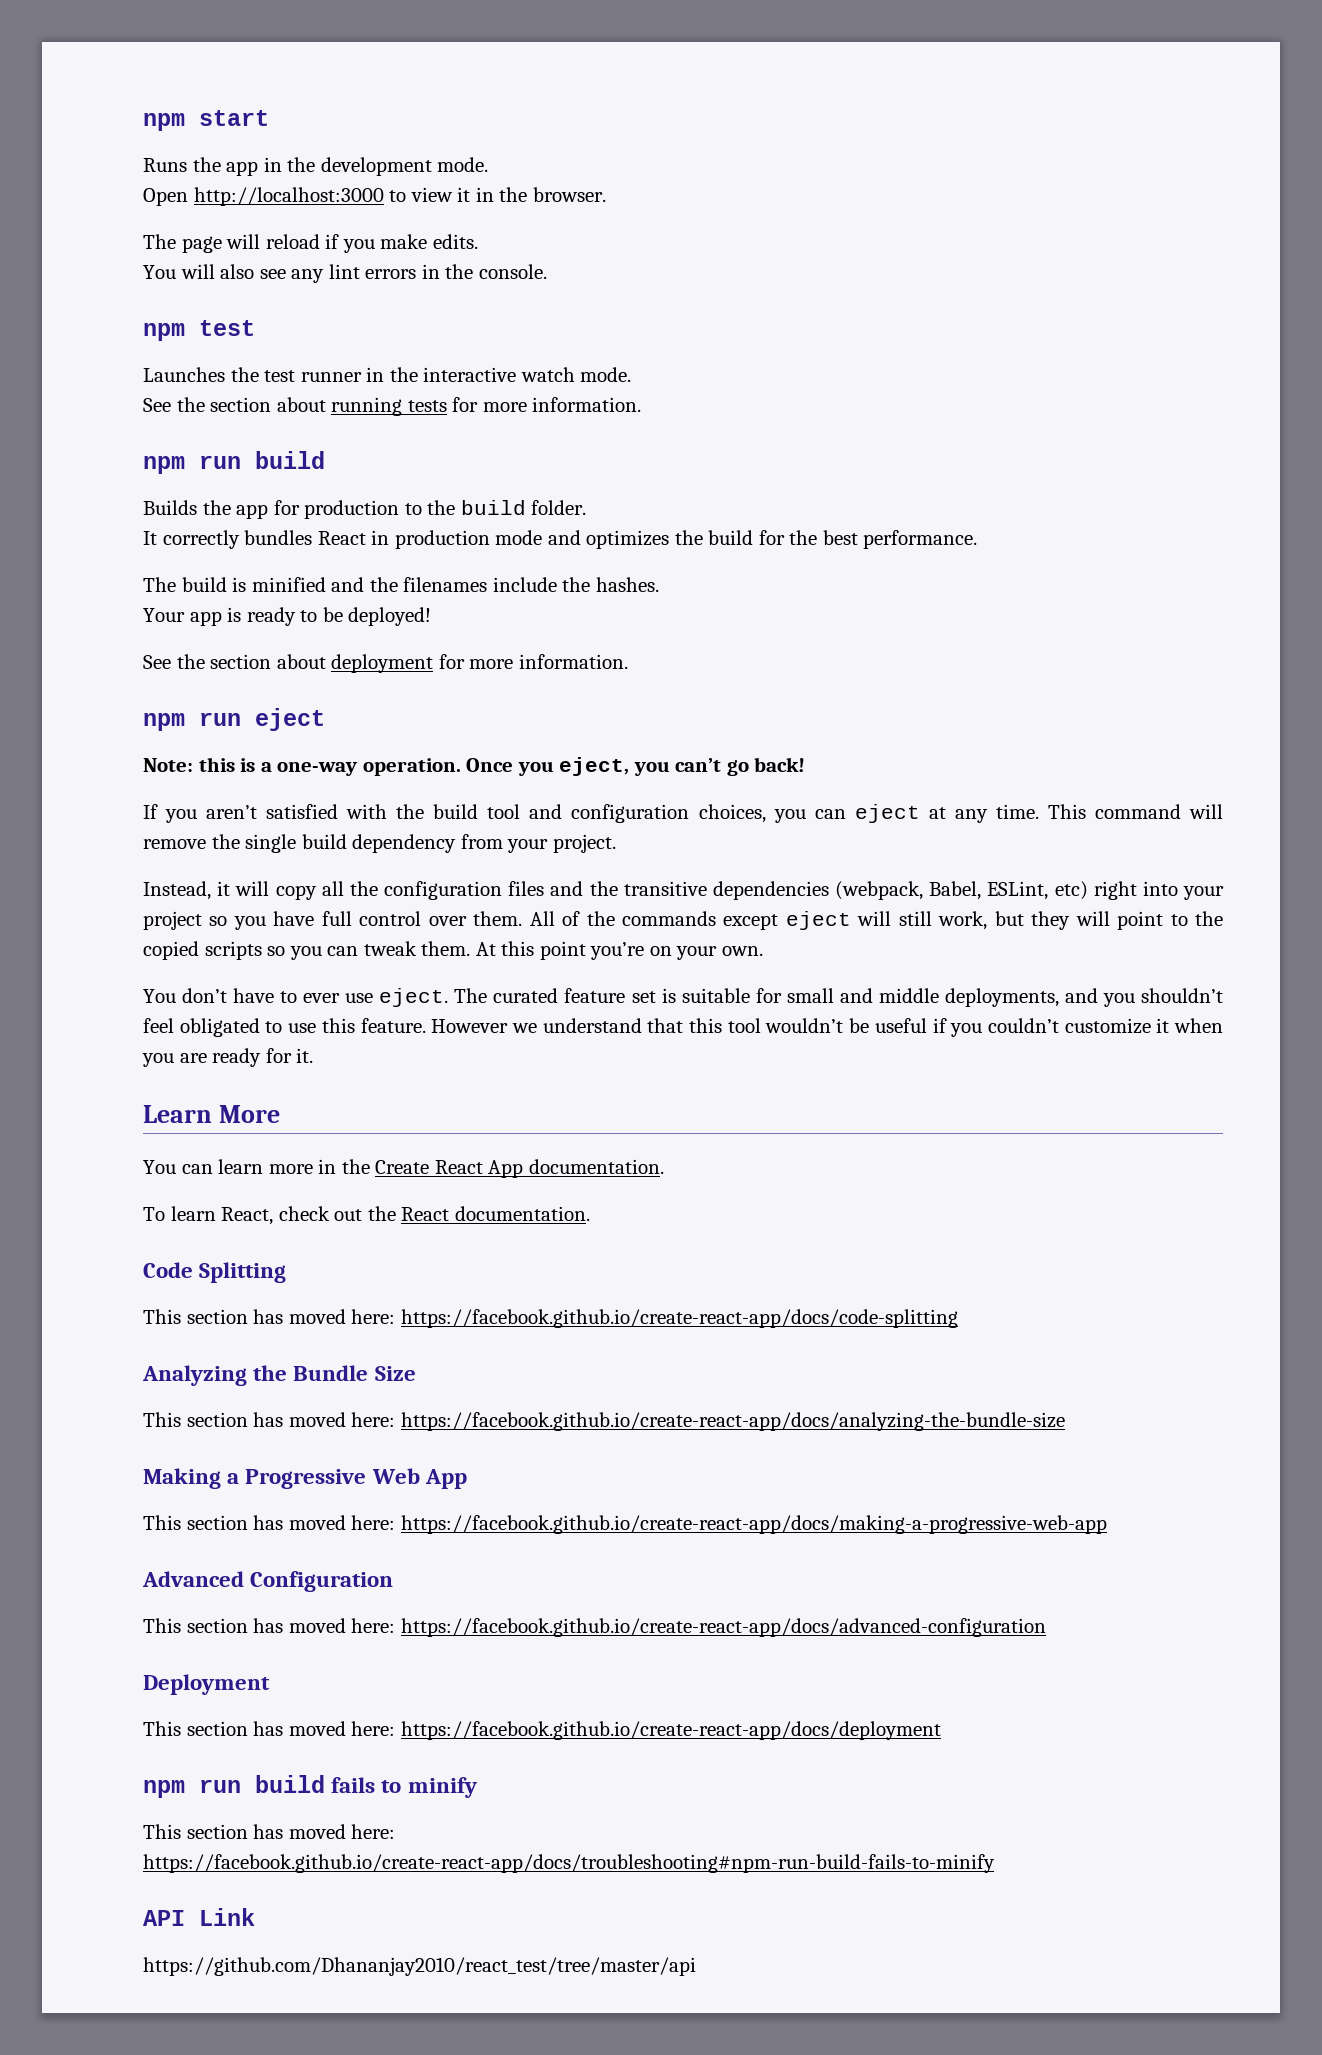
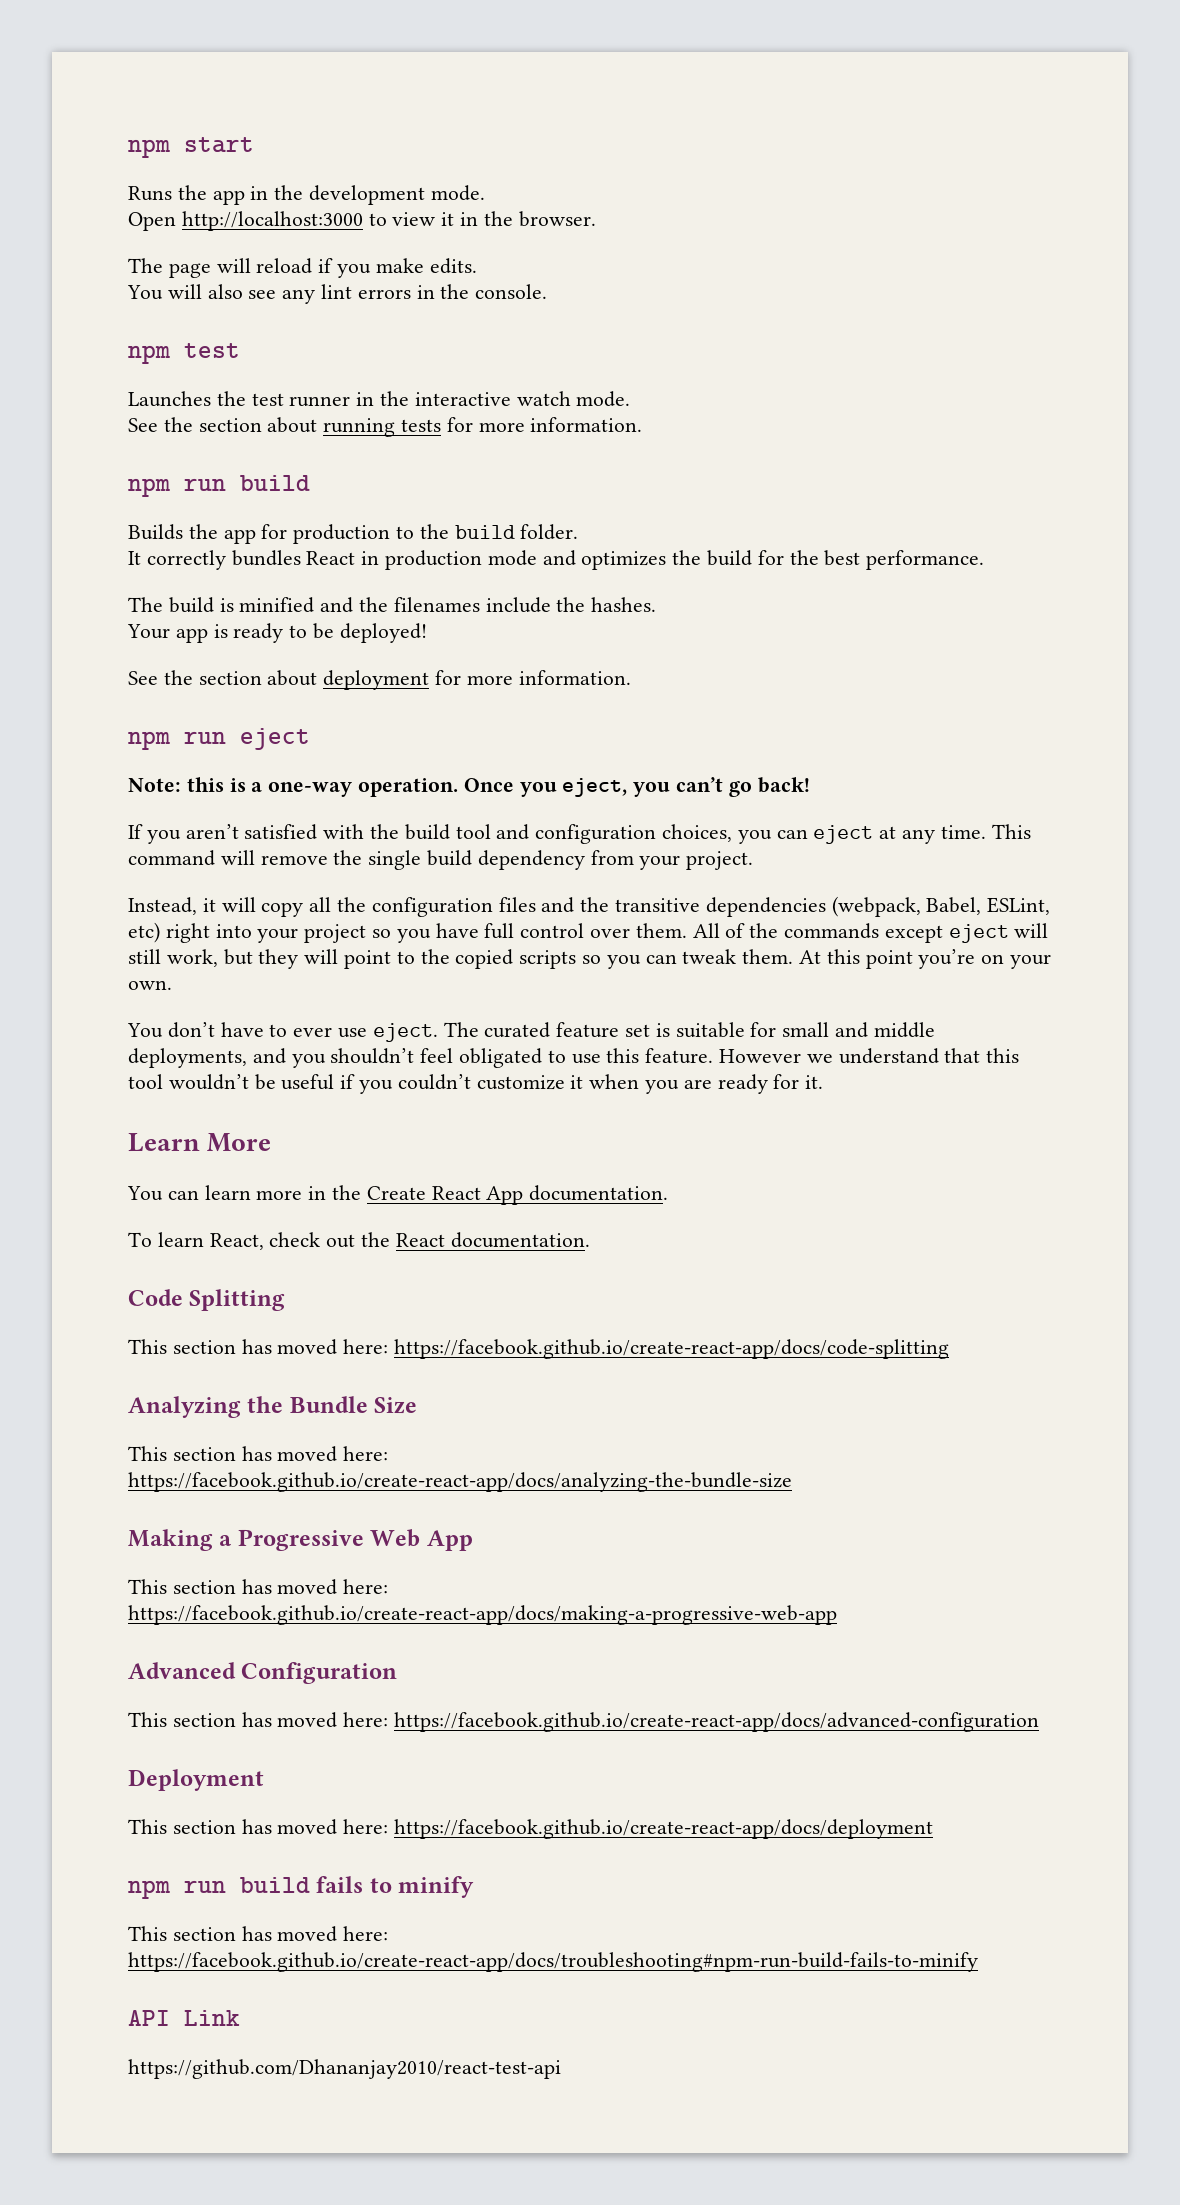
[143,1957,696,1976] https://github.com/Dhananjay2010/react_test/tree/master/api -> [128,2059,561,2079] https://github.com/Dhananjay2010/react-test-api

